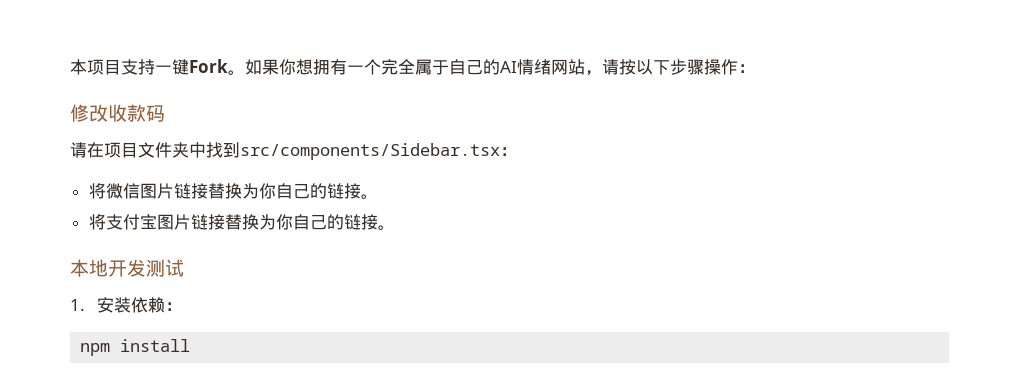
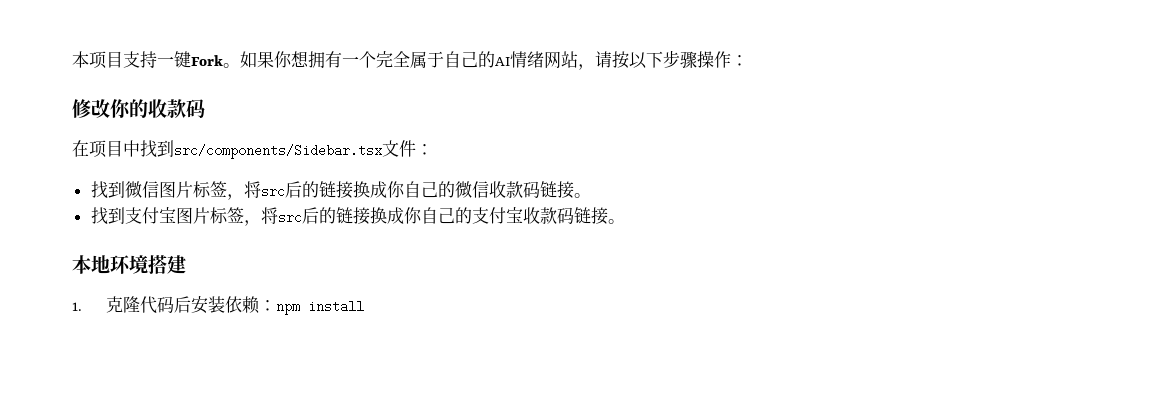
(108, 113) none -> [110,99,148,118] 你的
[70,142,189,158] 请在项目文件夹 -> [72,140,123,158] 在项目
[500,147,517,156] [88,183,106,199] ： // 将 -> [382,140,433,157] [90,181,125,199] 文件： // 找到
[173,183,378,199] [88,214,106,230] 链接替换为你自己的链接。 // 将 -> [192,181,591,200] [90,207,125,225] 标签，将src后的链接换成你自己的微信收款码链接。 // 找到
[190,214,344,230] 链接替换为你自己的 -> [209,207,574,226] 标签，将src后的链接换成你自己的支付宝收款码
[108,259,184,277] 开发测试 -> [110,255,186,274] 环境搭建
(85, 305) none -> [105,296,191,314] 克隆代码后
(183, 306) // -> (276, 305) none

